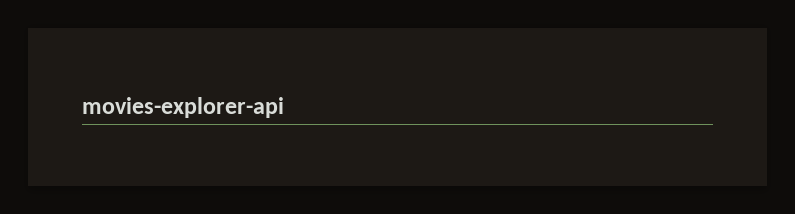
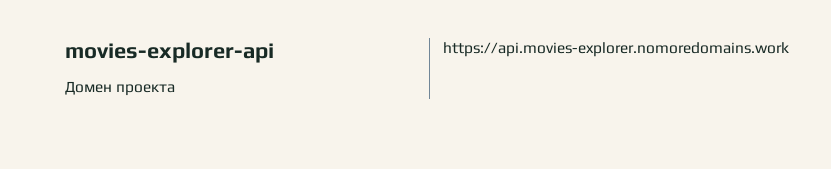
(284, 107) none -> [65,81,176,96] [443,42,789,57] // Домен проекта https://api.movies-explorer.nomoredomains.work

